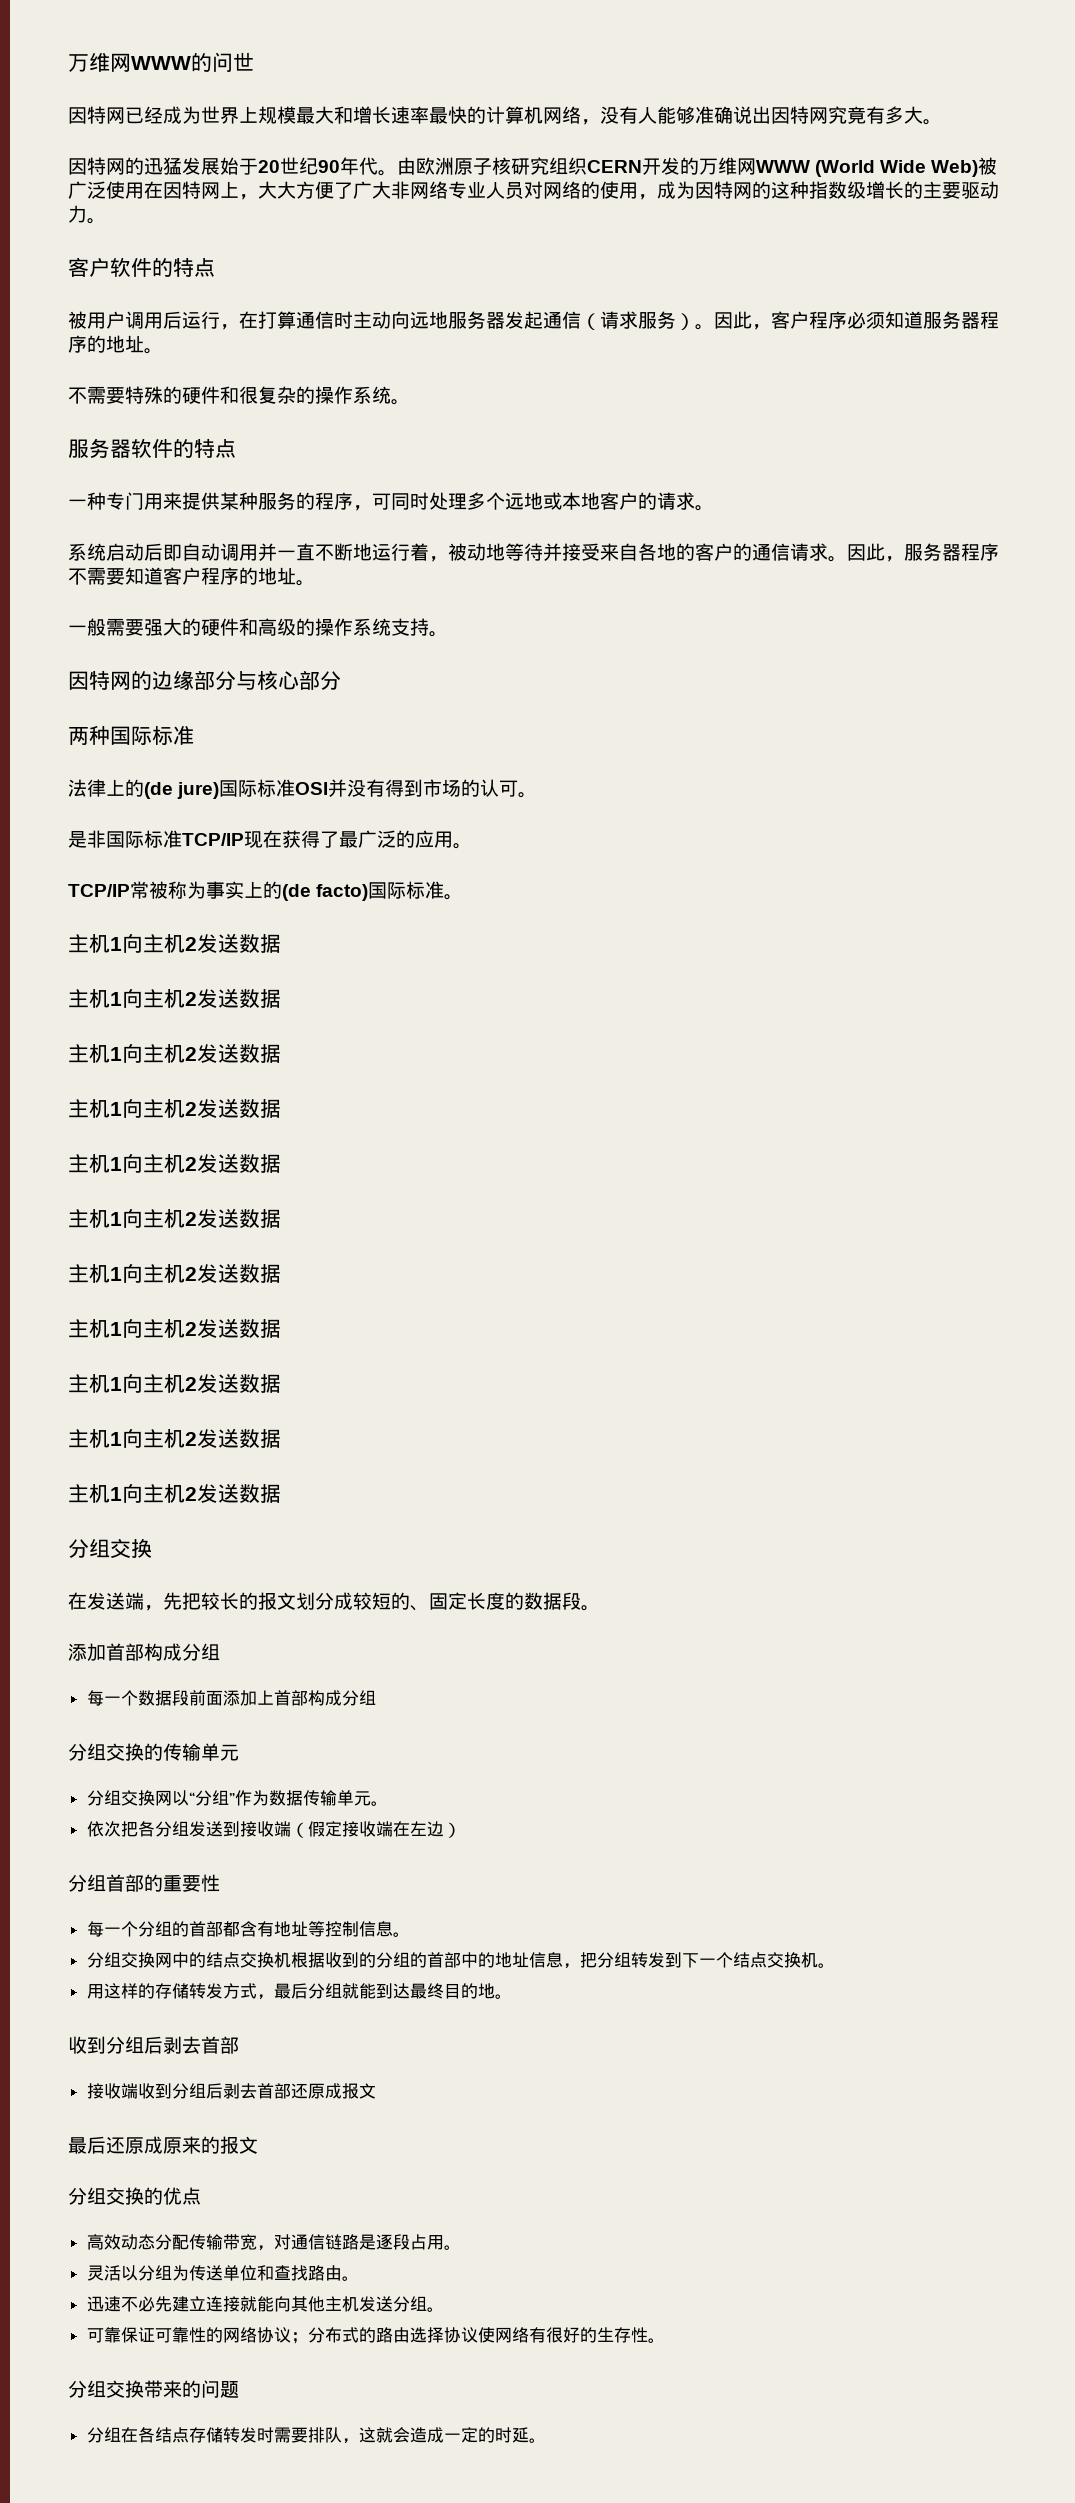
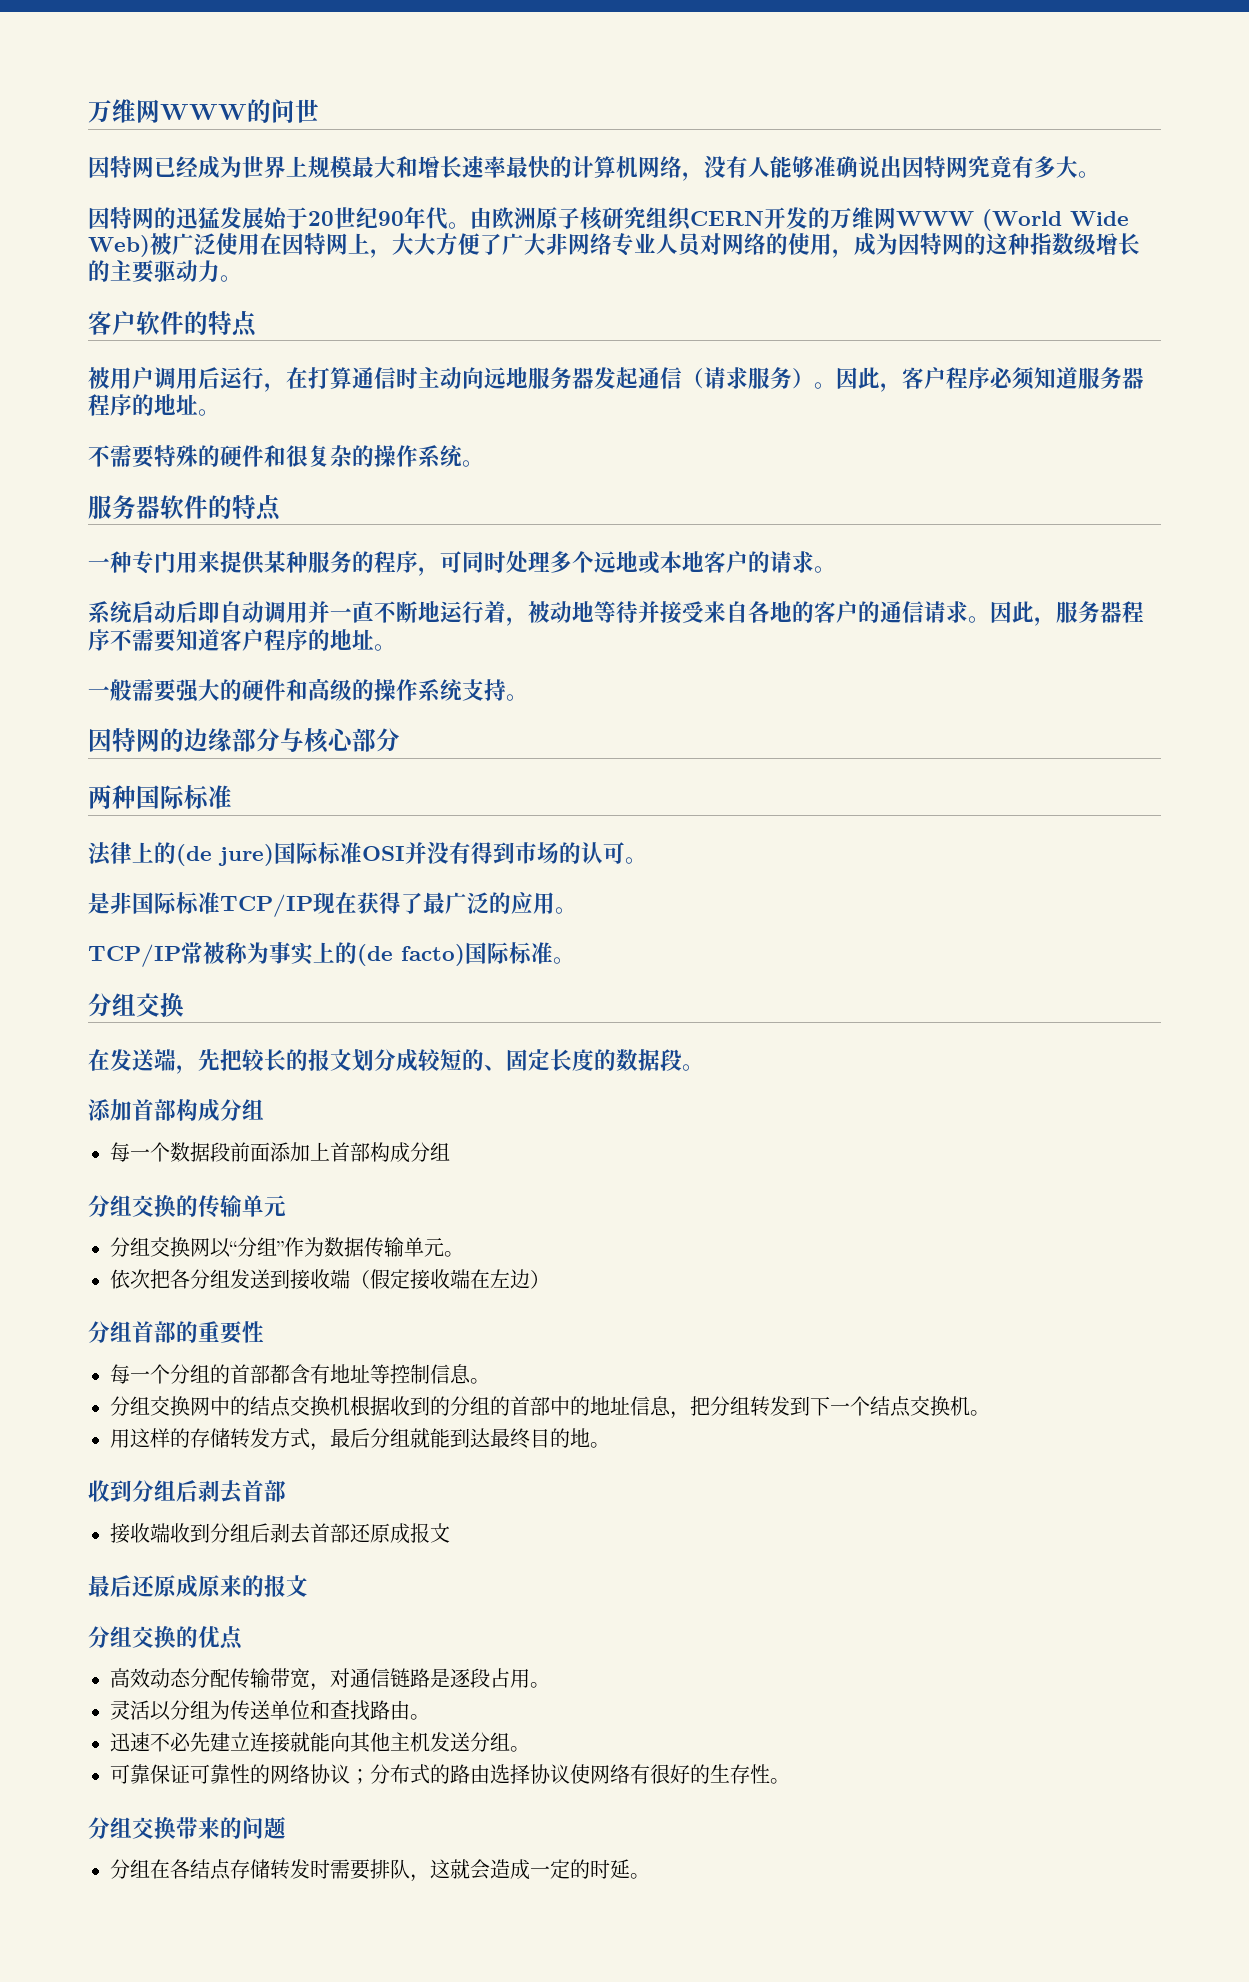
[68,933,281,953] [68,988,281,1008] [68,1043,281,1063] [68,1098,281,1118] [68,1153,281,1173] [68,1208,281,1228] [68,1263,281,1283] [68,1318,281,1338] [68,1373,281,1393] [68,1428,281,1448] [68,1483,281,1503] // 主机1向主机2发送数据 // 主机1向主机2发送数据 // 主机1向主机2发送数据 // 主机1向主机2发送数据 // 主机1向主机2发送数据 // 主机1向主机2发送数据 // 主机1向主机2发送数据 // 主机1向主机2发送数据 // 主机1向主机2发送数据 // 主机1向主机2发送数据 // 主机1向主机2发送数据 -> (575, 960) none

